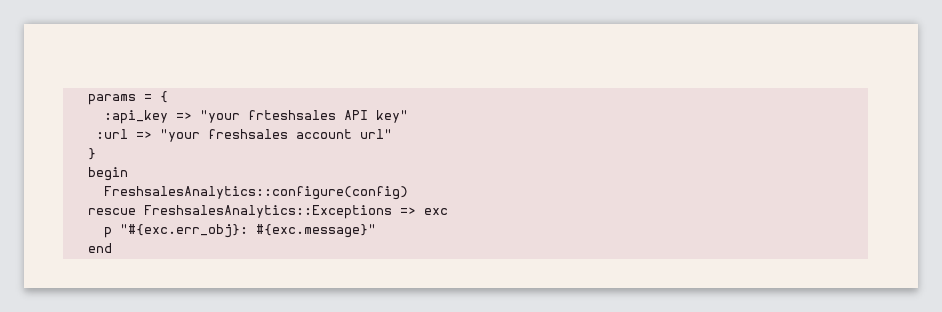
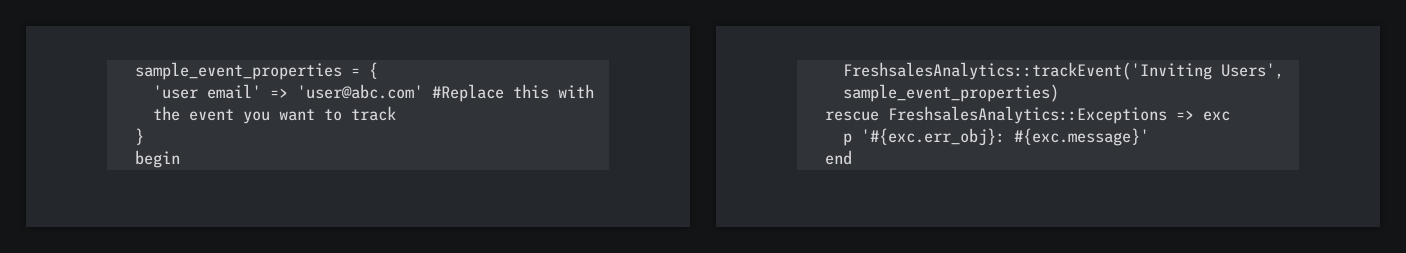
[87,94,136,105] params -> [134,62,342,80] sample_event_properties
[103,110,408,124] [95,129,392,142] :api_key => "your frteshsales API key" // :url => "your freshsales account url" -> [152,84,594,102] [152,106,396,124] 'user email' => 'user@abc.com' #Replace this with the event you want to track
[103,186,408,200] FreshsalesAnalytics::configure(config) -> [842,62,1284,80] [842,84,1059,102] FreshsalesAnalytics::trackEvent('Inviting Users', sample_event_properties)
[119,224,376,238] "#{exc.err_obj}: #{exc.message}" -> [860,128,1149,146] '#{exc.err_obj}: #{exc.message}'

